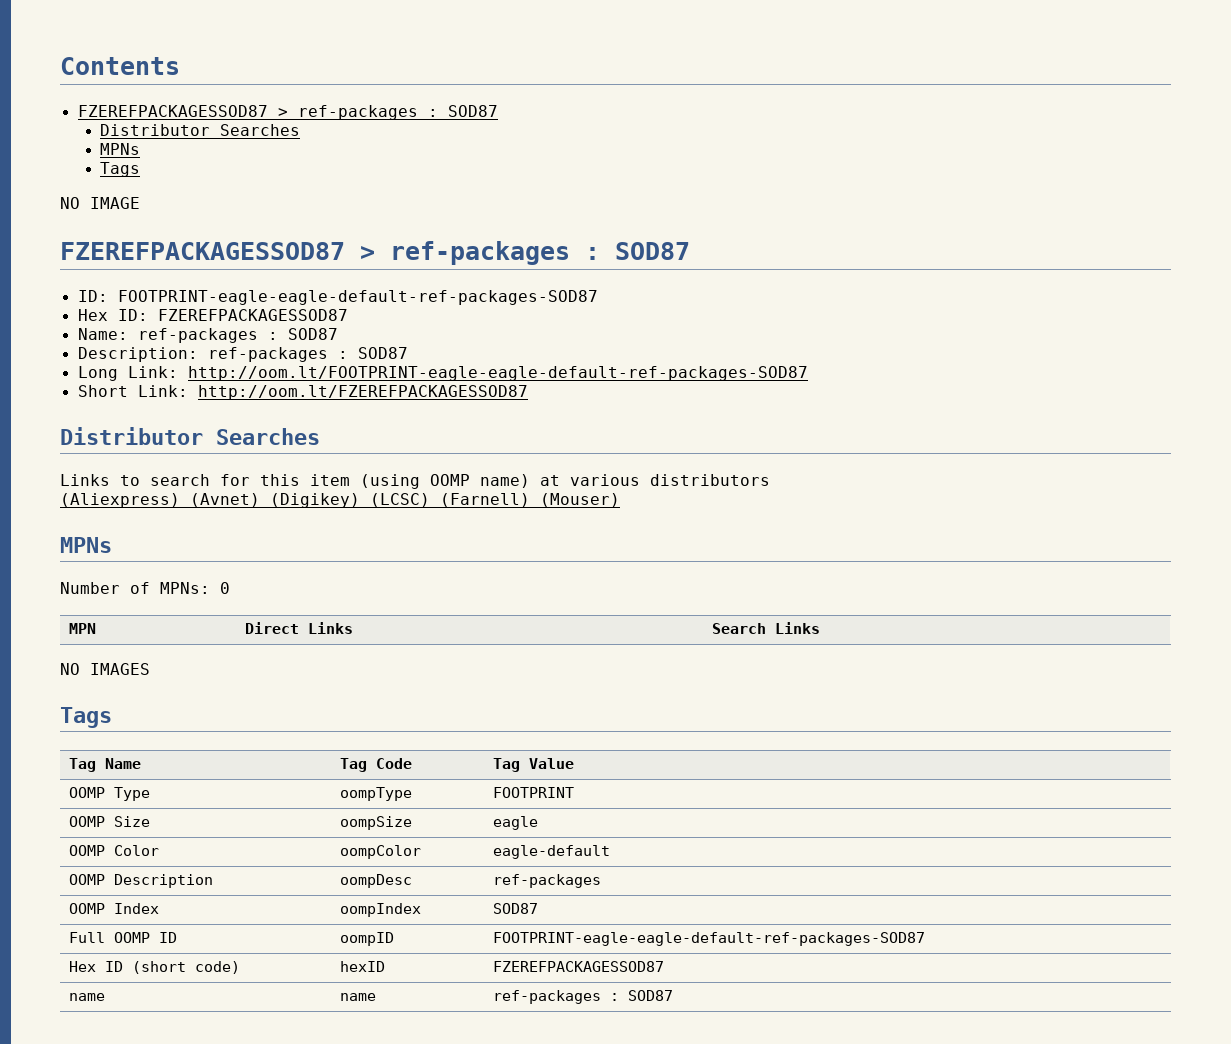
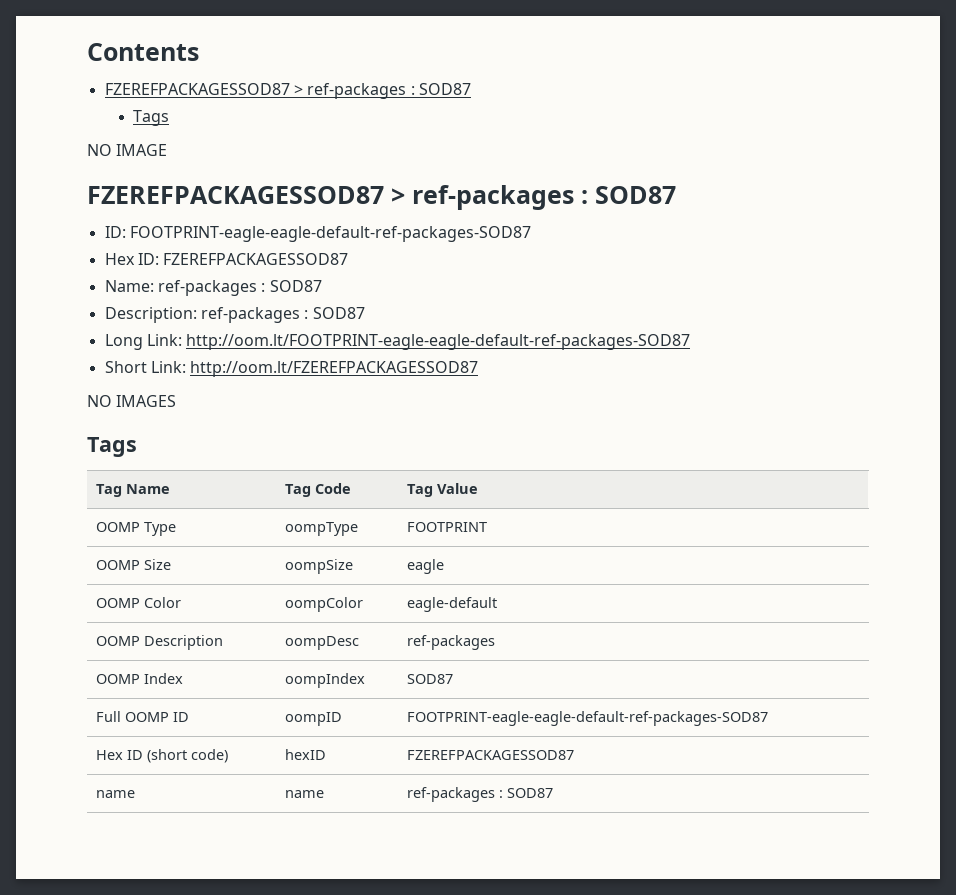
[100,124,301,136] [100,143,141,155] // Distributor Searches // MPNs -> (471, 89) none
[60,427,320,445] [60,474,770,489] [60,493,620,508] [60,537,112,553] [60,582,230,594] [69,623,97,634] [245,622,354,634] [712,622,821,634] // Distributor Searches // Links to search for this item (using OOMP name) at various distributors // (Aliexpress) (Avnet) (Digikey) (LCSC) (Farnell) (Mouser) // MPNs // Number of MPNs: 0 // MPN | Direct Links | Search Links -> (479, 369) none

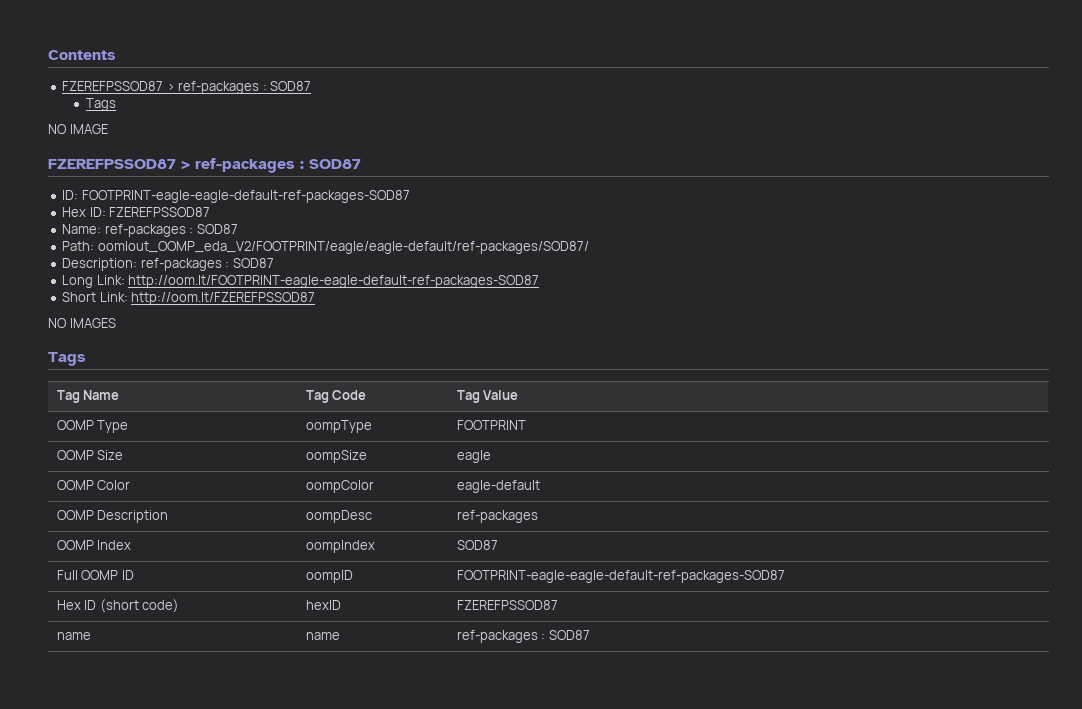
[104,83,290,95] FZEREFPACKAGESSOD87 -> [62,81,164,91] FZEREFPSSOD87
[87,186,384,204] FZEREFPACKAGESSOD87 -> [48,159,176,169] FZEREFPSSOD87
[163,253,349,265] FZEREFPACKAGESSOD87 -> [109,207,211,217] FZEREFPSSOD87
(322, 286) none -> [62,241,589,254] // Path: oomlout_OOMP_eda_V2/FOOTPRINT/eagle/eagle-default/ref-packages/SOD87/
[190,361,479,377] http://oom.lt/FZEREFPACKAGESSOD87 -> [131,292,316,305] http://oom.lt/FZEREFPSSOD87
[406,750,574,760] FZEREFPACKAGESSOD87 -> [456,600,558,610] FZEREFPSSOD87

